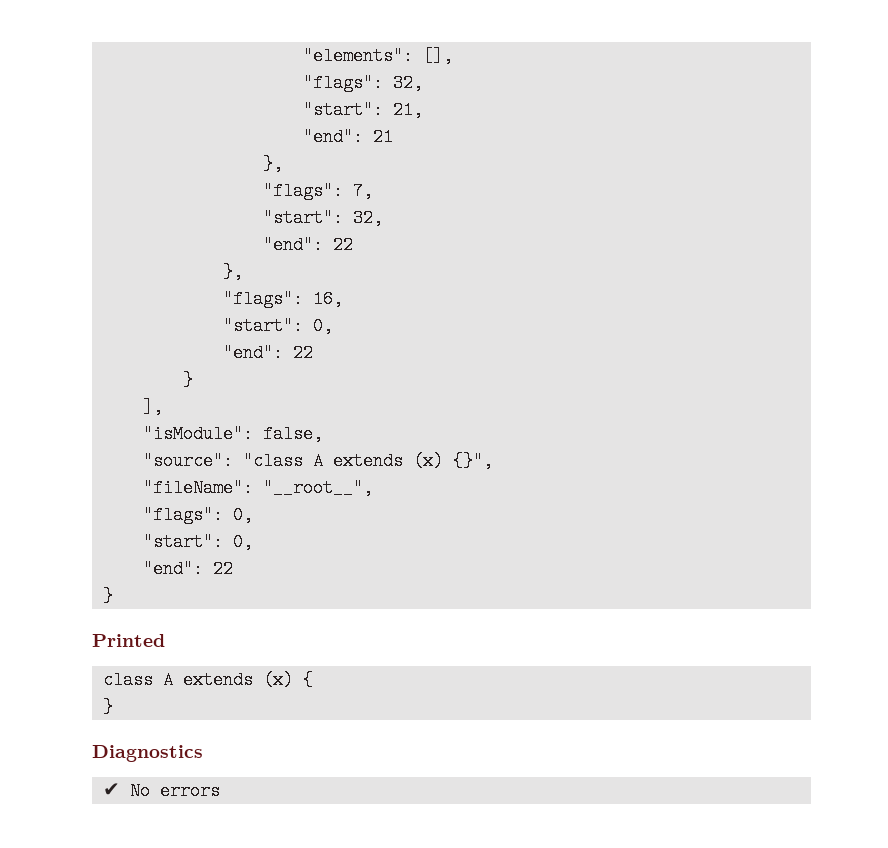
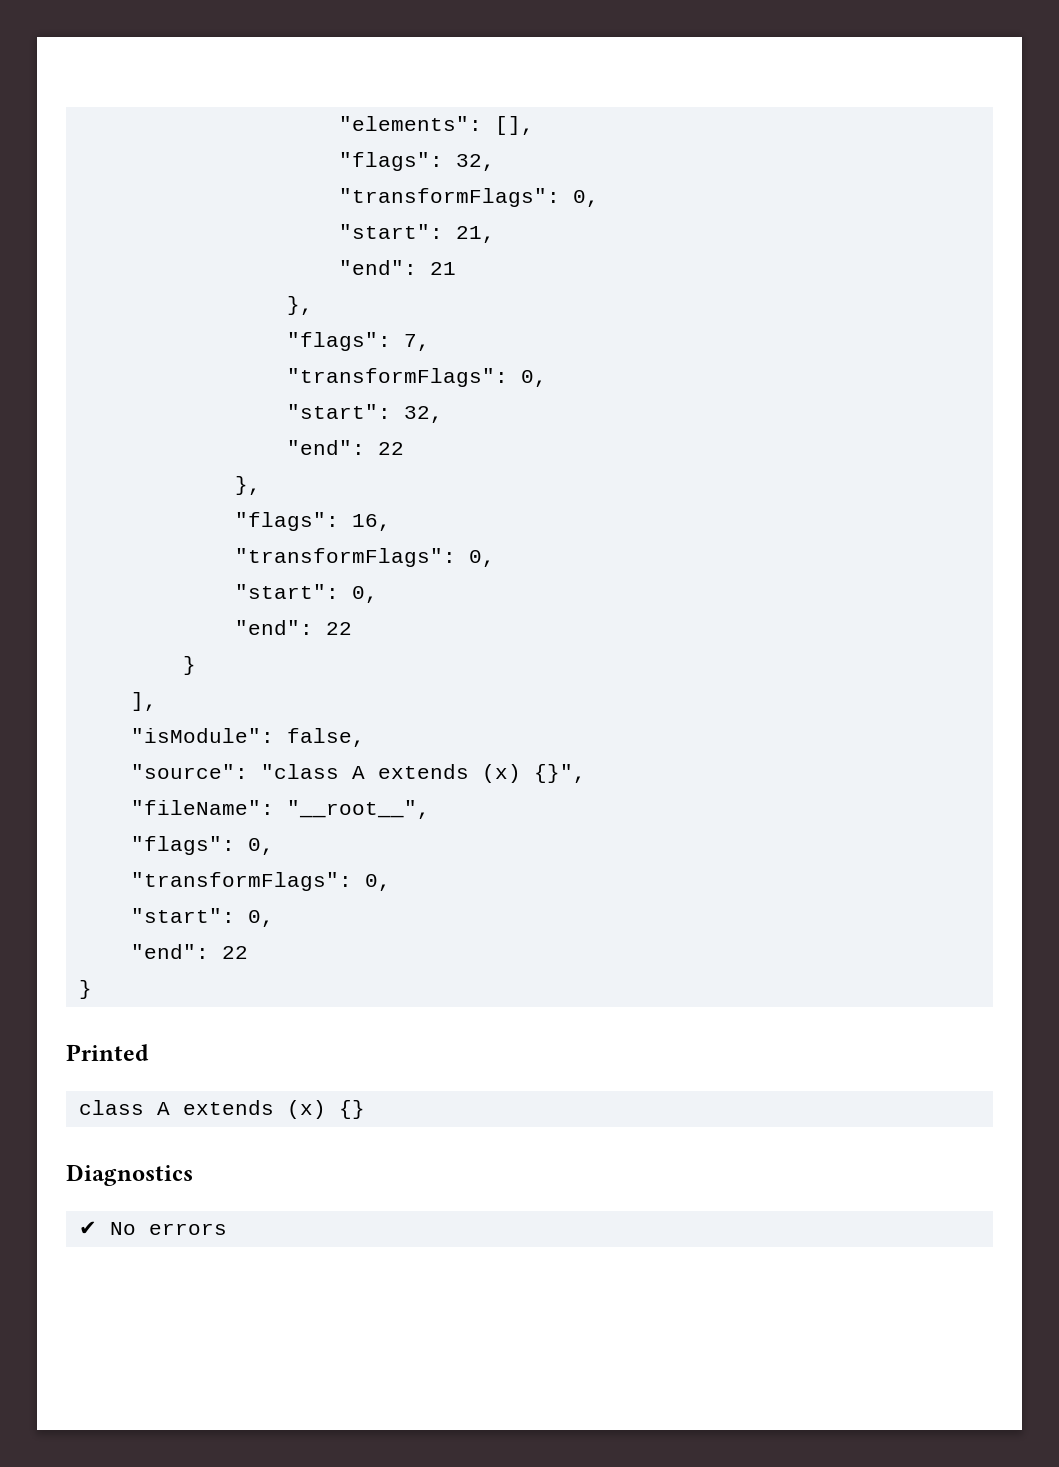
(423, 83) none -> [338,188,599,207] // "transformFlags": 0,
(373, 191) none -> [286,368,547,387] // "transformFlags": 0,
(343, 299) none -> [234,548,495,567] // "transformFlags": 0,
(253, 515) none -> [130,872,391,891] // "transformFlags": 0,
[302,671,313,689] [102,698,113,716] { // } -> [338,1100,365,1119] {}

